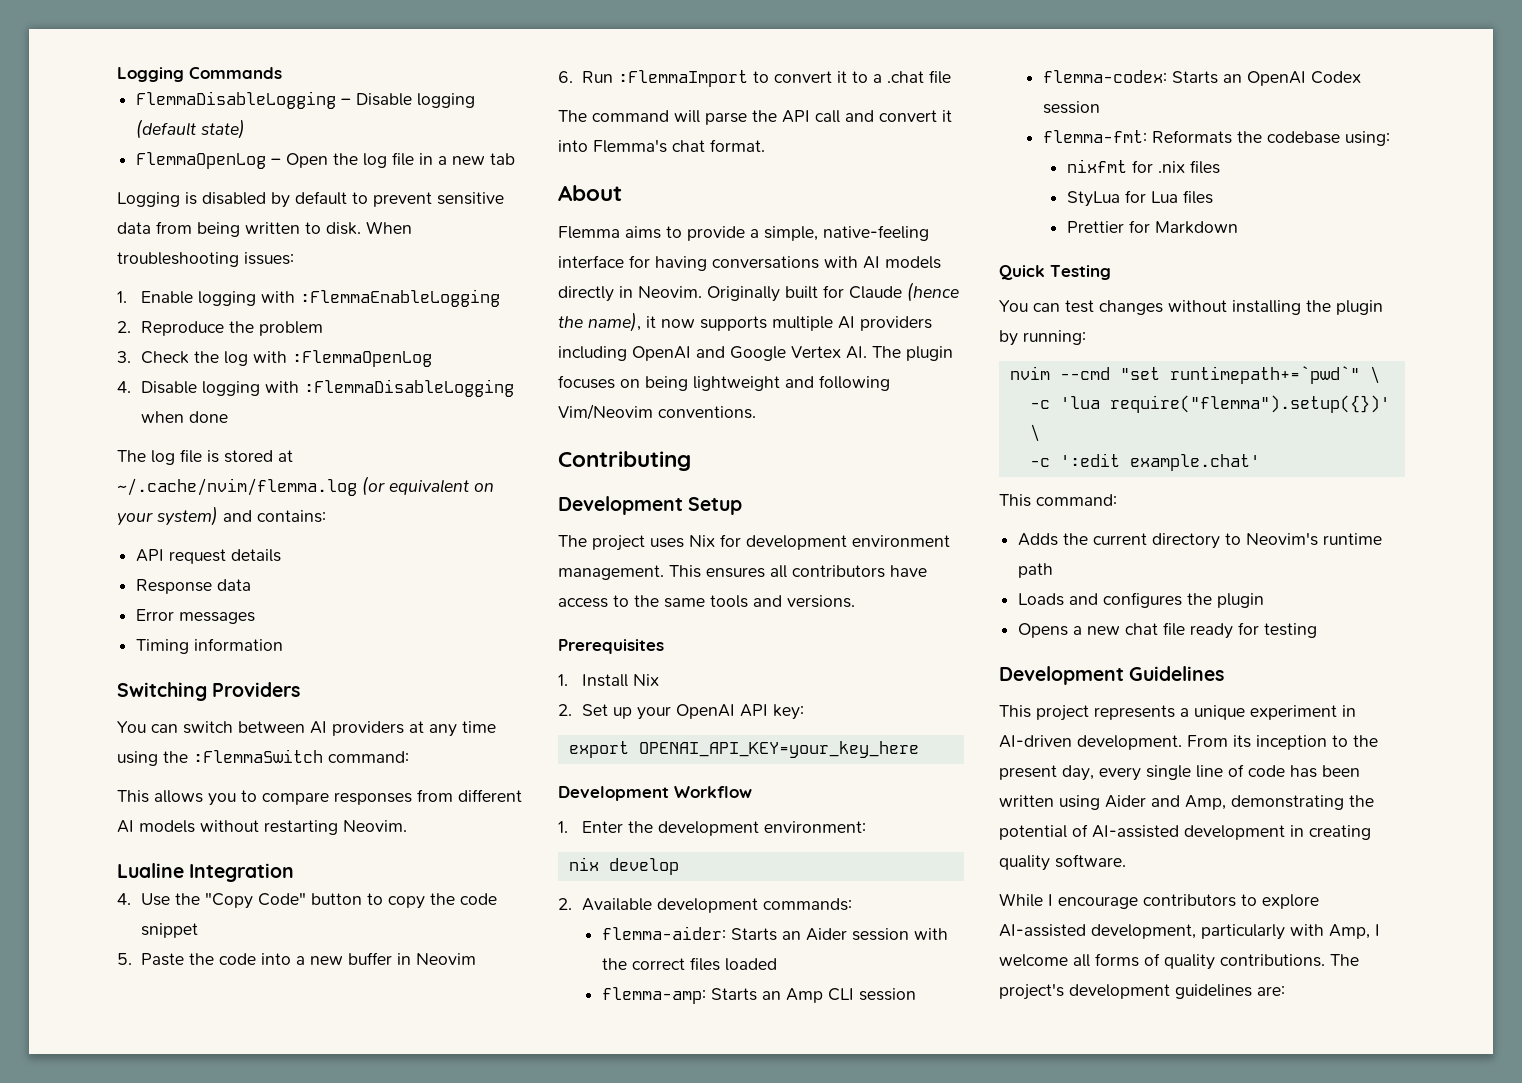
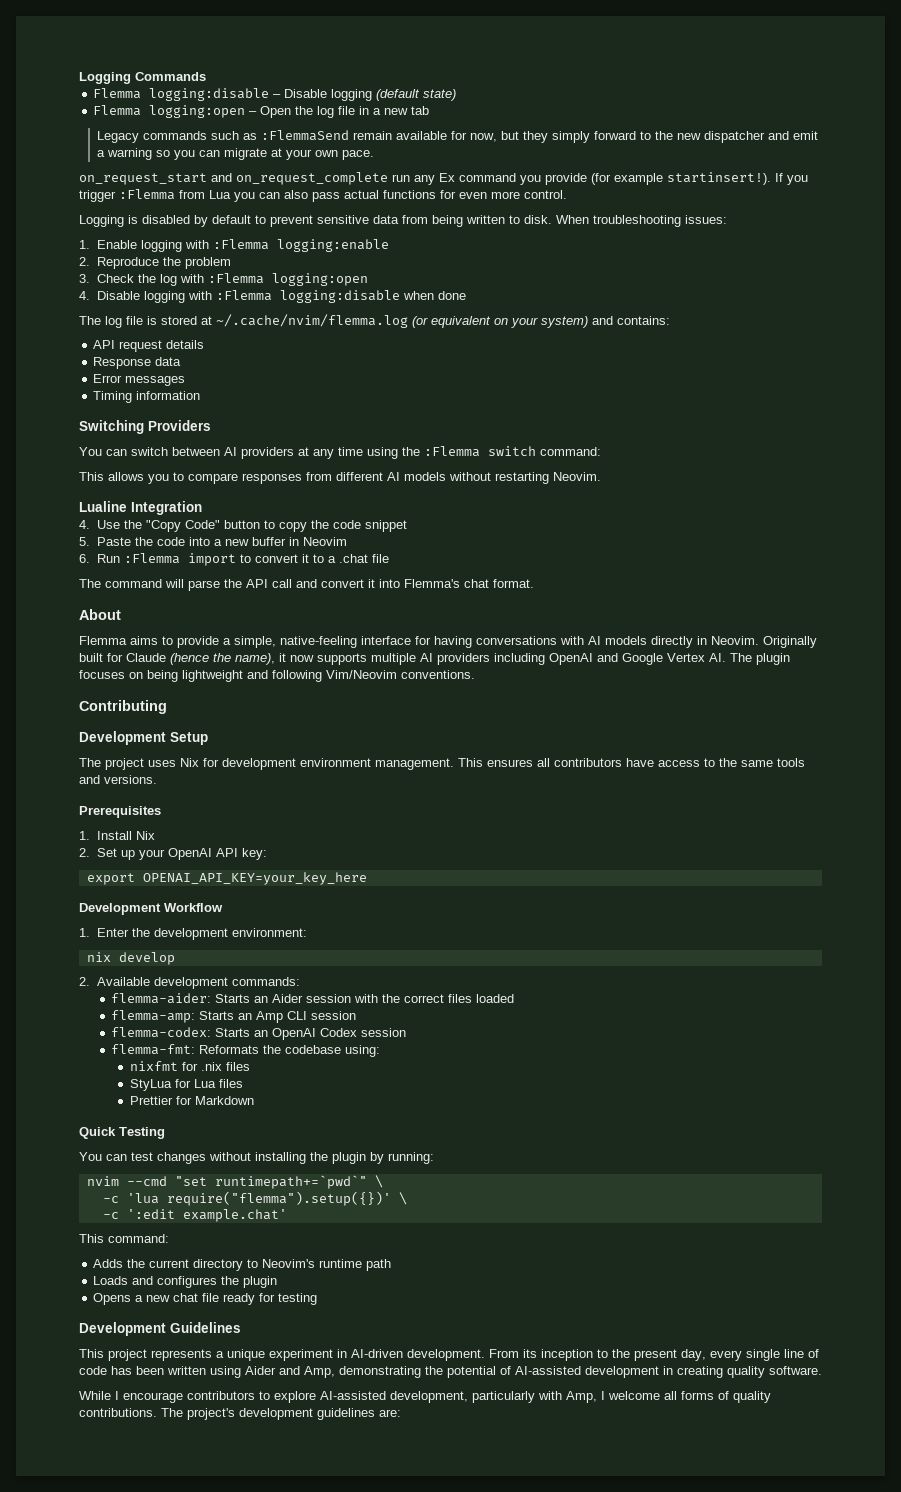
[136,91,337,109] FlemmaDisableLogging -> [93,88,270,101] Flemma logging:disable
[136,152,267,169] FlemmaOpenLog -> [93,105,246,118] Flemma logging:open
(516, 159) none -> [97,130,819,143] [97,148,375,160] [79,172,808,185] [79,189,567,202] // Legacy commands such as :FlemmaSend remain available for now, but they simply forward to the new dispatcher and emit a warning so you can migrate at your own pace. // on_request_start and on_request_complete run any Ex command you provide (for example startinsert!). If you trigger :Flemma from Lua you can also pass actual functions for even more control.
[300,289,501,307] :FlemmaEnableLogging -> [213,239,390,252] :Flemma logging:enable
[292,350,433,367] :FlemmaOpenLog -> [208,273,369,286] :Flemma logging:open
[304,379,515,397] :FlemmaDisableLogging -> [216,290,401,303] :Flemma logging:disable
[193,749,323,763] :FlemmaSwitch -> [424,446,536,457] :Flemma switch
[618,70,749,87] :FlemmaImport -> [124,553,237,566] :Flemma import

